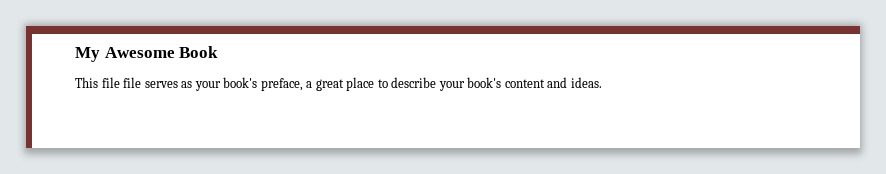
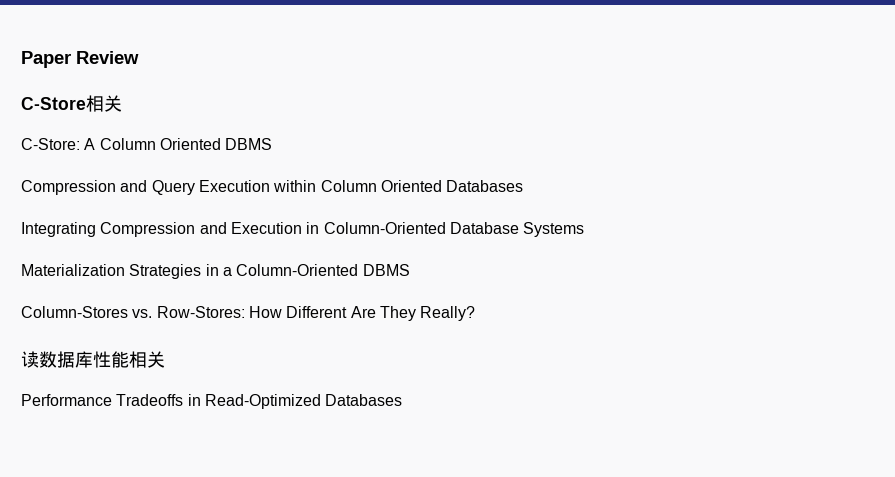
[75,46,219,62] [75,77,602,91] My Awesome Book // This file file serves as your book's preface, a great place to describe your book's content and ideas. -> [21,51,139,68] [21,95,122,112] [21,138,273,150] [21,180,524,195] [21,222,585,237] [21,264,410,279] [21,306,476,321] [21,351,165,368] [21,394,403,409] Paper Review // C-Store相关 // C-Store: A Column Oriented DBMS // Compression and Query Execution within Column Oriented Databases // Integrating Compression and Execution in Column-Oriented Database Systems // Materialization Strategies in a Column-Oriented DBMS // Column-Stores vs. Row-Stores: How Different Are They Really? // 读数据库性能相关 // Performance Tradeoffs in Read-Optimized Databases

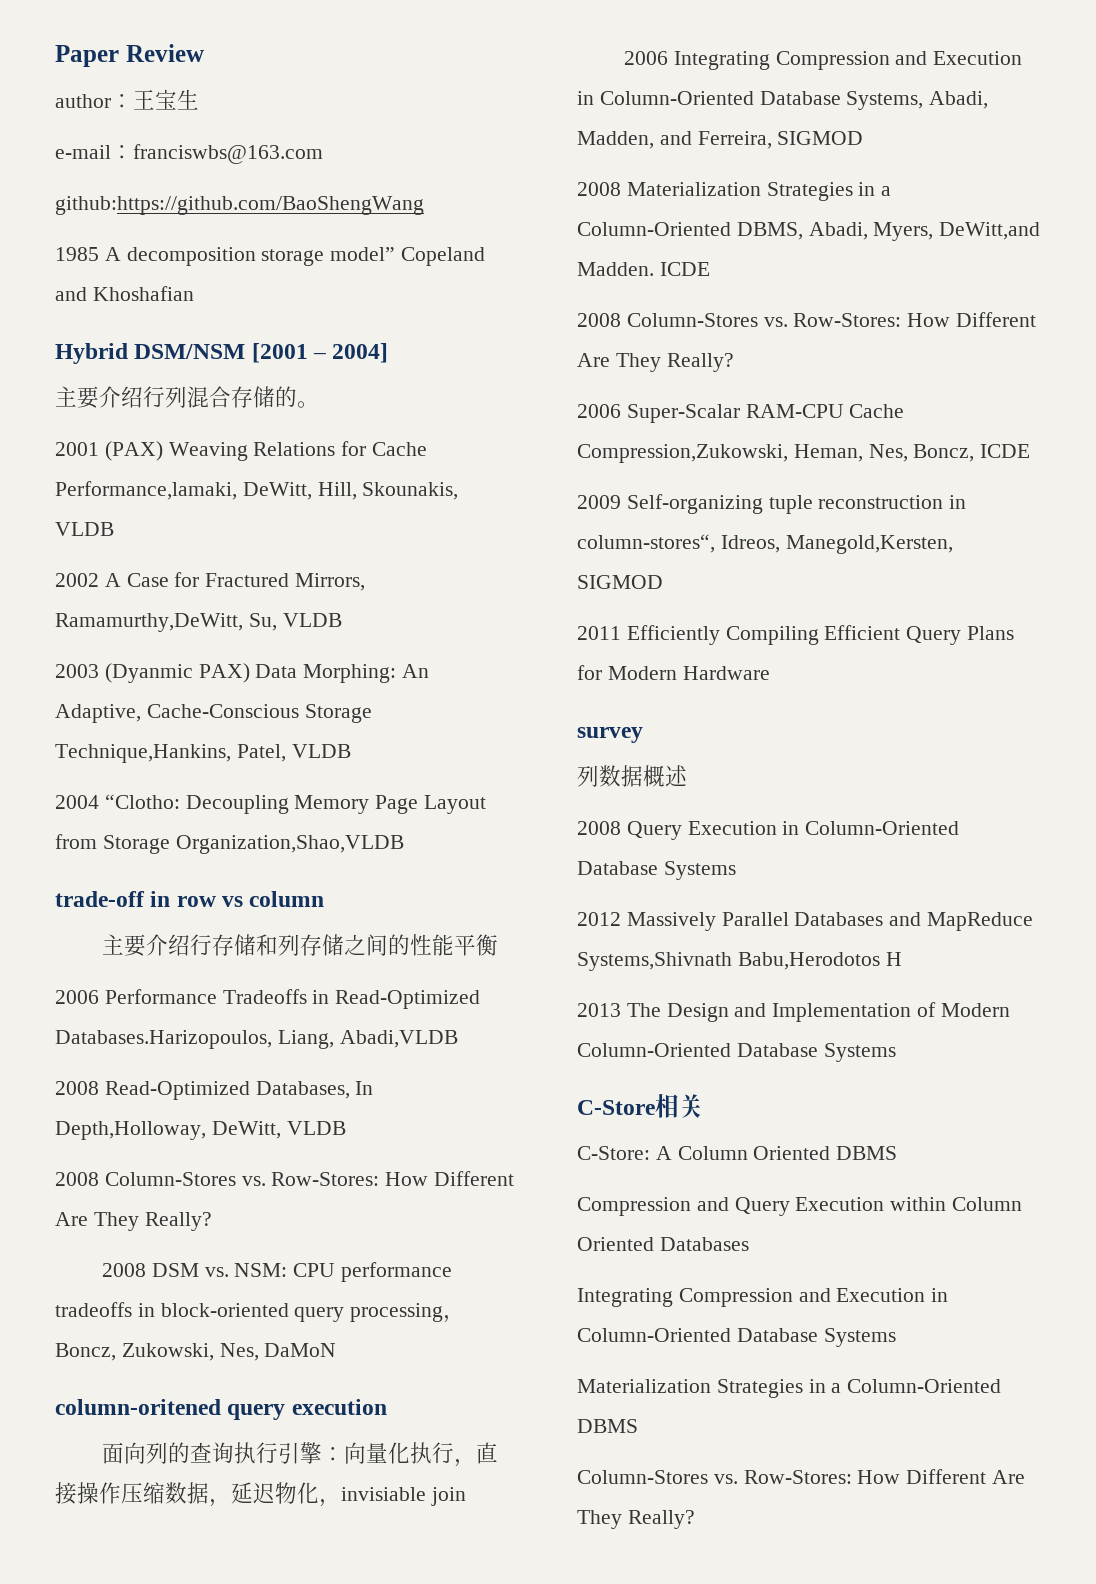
(139, 57) none -> [55,89,199,110] [55,144,323,164] [55,196,424,215] [55,247,486,266] [55,286,194,301] [55,343,389,364] [55,386,319,409] [55,441,428,461] [55,481,459,500] [55,522,114,536] [55,572,366,591] [55,613,342,632] [55,663,430,683] [55,704,372,723] [55,744,351,763] [55,794,487,814] [55,834,404,854] [55,891,325,907] [101,934,498,957] [55,989,481,1009] [55,1030,458,1049] [55,1081,374,1100] [55,1121,346,1140] [55,1171,515,1186] [55,1212,212,1231] [101,1262,452,1282] [55,1302,466,1323] [55,1343,337,1361] [55,1399,387,1420] [101,1442,498,1467] [55,1482,466,1507] [623,51,1023,70] [577,91,989,110] [577,131,864,149] [577,182,892,201] [577,222,1041,241] [577,262,710,276] [577,312,1037,327] [577,353,734,372] [577,404,905,423] [577,444,1031,463] [577,494,967,514] [577,534,953,554] [577,575,663,589] [577,625,1015,645] [577,665,770,680] [577,727,643,743] [577,765,687,787] [577,821,960,840] [577,861,736,880] [577,912,1034,931] [577,952,902,971] [577,1002,1010,1022] [577,1043,896,1062] // author：王宝生 // e-mail：franciswbs@163.com // github:https://github.com/BaoShengWang // 1985 A decomposition storage model” Copeland and Khoshafian // Hybrid DSM/NSM [2001 – 2004] // 主要介绍行列混合存储的。 // 2001 (PAX) Weaving Relations for Cache Performance,lamaki, DeWitt, Hill, Skounakis, VLDB // 2002 A Case for Fractured Mirrors, Ramamurthy,DeWitt, Su, VLDB // 2003 (Dyanmic PAX) Data Morphing: An Adaptive, Cache-Conscious Storage Technique,Hankins, Patel, VLDB // 2004 “Clotho: Decoupling Memory Page Layout from Storage Organization,Shao,VLDB // trade-off in row vs column // 主要介绍行存储和列存储之间的性能平衡 // 2006 Performance Tradeoffs in Read-Optimized Databases.Harizopoulos, Liang, Abadi,VLDB // 2008 Read-Optimized Databases, In Depth,Holloway, DeWitt, VLDB // 2008 Column-Stores vs. Row-Stores: How Different Are They Really? // 2008 DSM vs. NSM: CPU performance tradeoffs in block-oriented query processing，Boncz, Zukowski, Nes, DaMoN // column-oritened query execution // 面向列的查询执行引擎：向量化执行，直接操作压缩数据，延迟物化，invisiable join // 2006 Integrating Compression and Execution in Column-Oriented Database Systems, Abadi, Madden, and Ferreira, SIGMOD // 2008 Materialization Strategies in a Column-Oriented DBMS, Abadi, Myers, DeWitt,and Madden. ICDE // 2008 Column-Stores vs. Row-Stores: How Different Are They Really? // 2006 Super-Scalar RAM-CPU Cache Compression,Zukowski, Heman, Nes, Boncz, ICDE // 2009 Self-organizing tuple reconstruction in column-stores“, Idreos, Manegold,Kersten, SIGMOD // 2011 Efficiently Compiling Efficient Query Plans for Modern Hardware // survey // 列数据概述 // 2008 Query Execution in Column-Oriented Database Systems // 2012 Massively Parallel Databases and MapReduce Systems,Shivnath Babu,Herodotos H // 2013 The Design and Implementation of Modern Column-Oriented Database Systems
[21,351,165,368] [21,394,403,409] // 读数据库性能相关 // Performance Tradeoffs in Read-Optimized Databases -> (695, 1519) none

